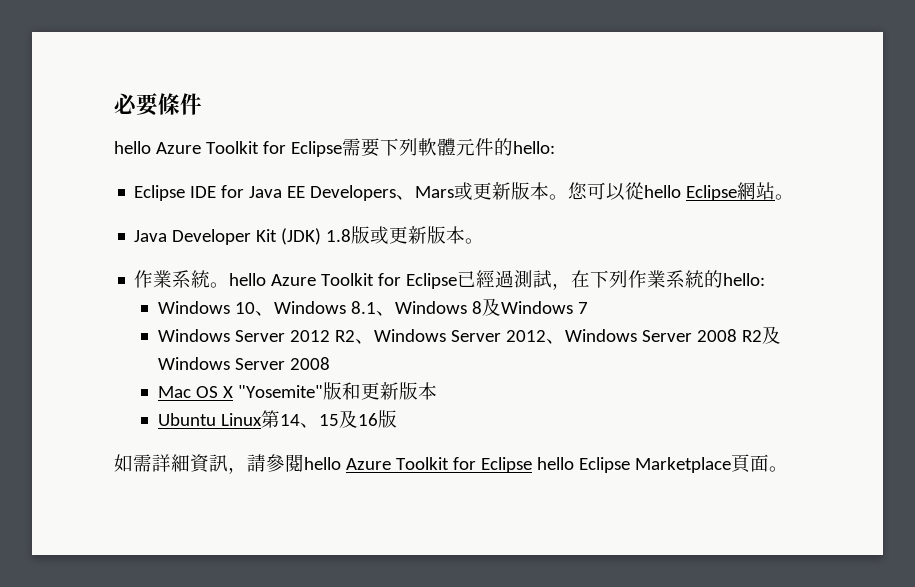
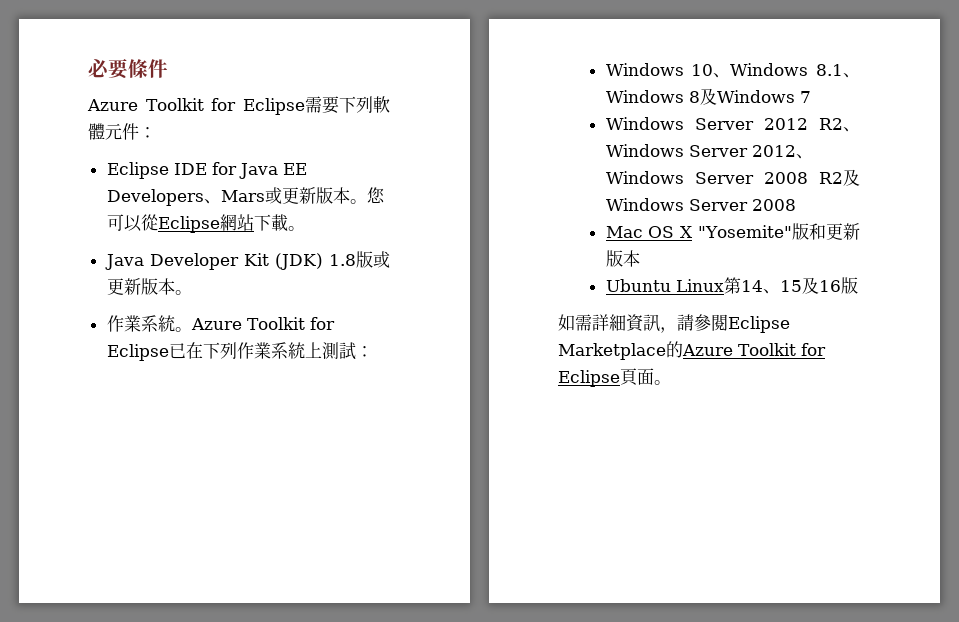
[114,141,151,154] hello -> (168, 68) none
[493,138,555,156] 的hello: -> [139,127,156,138] ：
[644,185,682,198] hello -> (159, 222) none
(776, 191) none -> [253,214,288,232] 下載
[229,273,267,286] hello -> (192, 329) none
[476,270,572,290] 經過測試， -> (186, 351) none
[704,270,766,288] 的hello: -> [304,342,373,360] 上測試：
[304,457,731,473] hello Azure Toolkit for Eclipse hello Eclipse Marketplace -> [728,316,790,333] [558,341,826,360] [558,370,620,387] Eclipse Marketplace的Azure Toolkit for Eclipse

